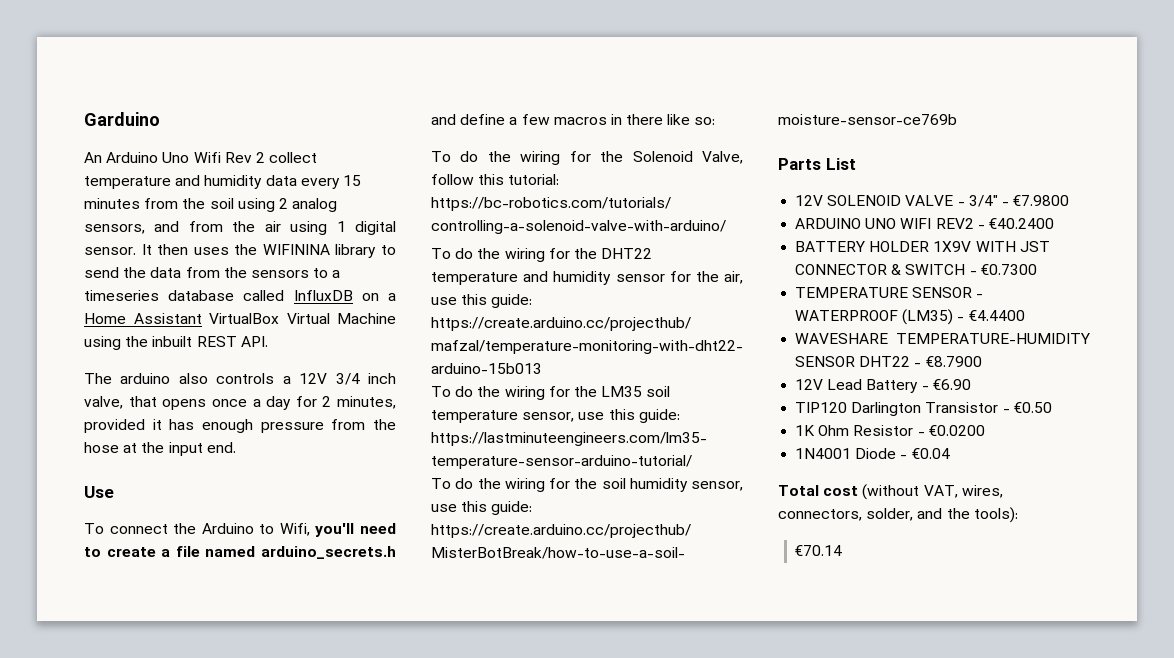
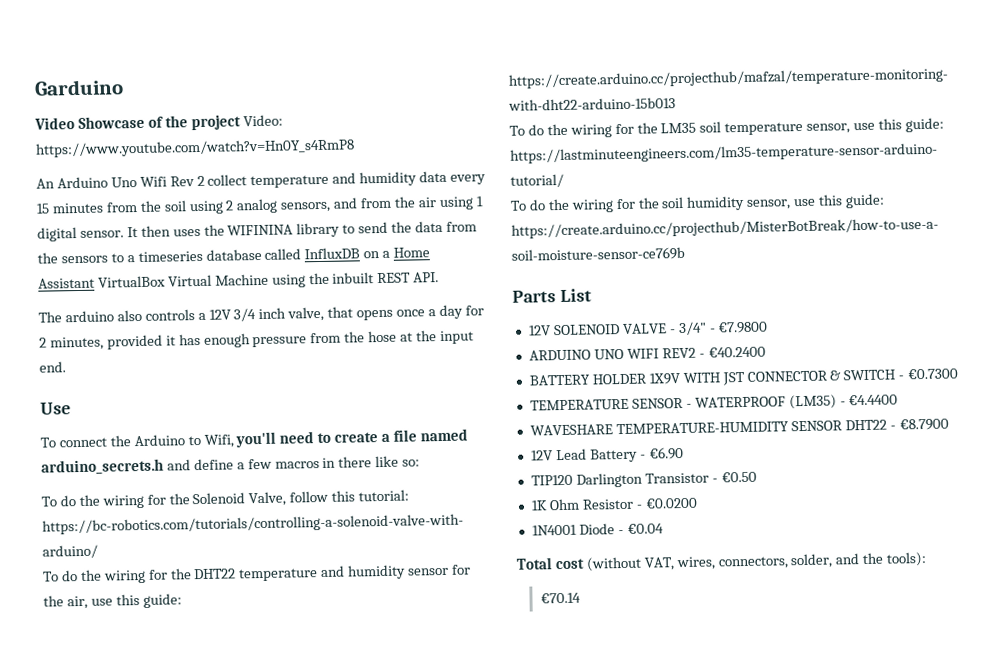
(160, 119) none -> [34,114,283,131] [35,138,355,158] // Video Showcase of the project Video: https://www.youtube.com/watch?v=Hn0Y_s4RmP8

